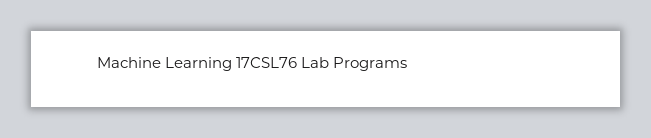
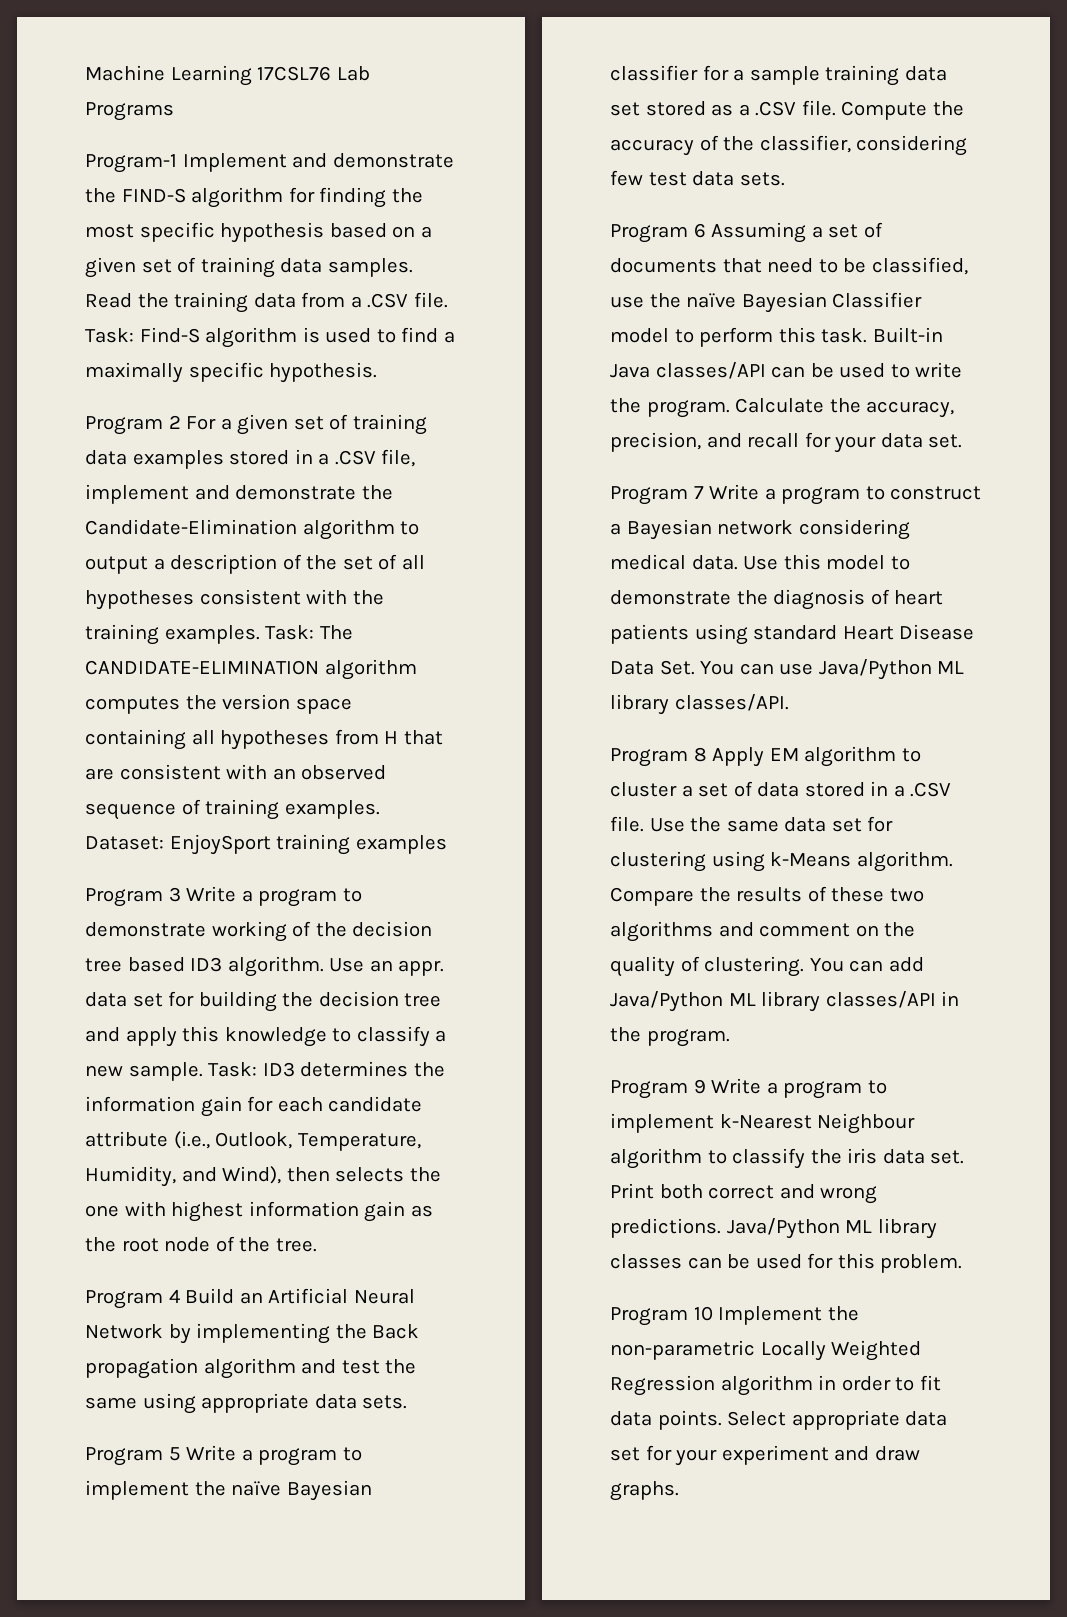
(408, 64) none -> [85,153,454,173] [85,187,423,208] [85,222,432,243] [85,257,413,278] [85,292,448,313] [85,327,455,348] [85,362,378,383] [85,414,427,435] [85,449,416,469] [85,484,393,504] [85,519,420,540] [85,554,425,574] [85,589,384,610] [85,624,353,645] [85,659,417,680] [85,694,352,714] [85,729,443,750] [85,764,387,780] [85,799,380,820] [85,834,447,855] [85,886,362,907] [85,921,433,942] [85,956,445,977] [85,991,442,1012] [85,1026,447,1047] [85,1061,445,1081] [85,1096,423,1117] [85,1131,421,1151] [85,1166,441,1187] [85,1201,433,1222] [85,1236,317,1252] [85,1288,415,1309] [85,1323,420,1344] [85,1358,417,1379] [85,1393,408,1414] [85,1445,362,1466] [85,1480,372,1501] [610,65,947,86] [610,100,964,120] [610,135,968,156] [610,170,785,186] [610,222,883,243] [610,257,968,275] [610,292,923,313] [610,327,943,347] [610,362,963,379] [610,398,955,418] [610,432,963,453] [610,484,982,505] [610,519,910,540] [610,554,910,570] [610,589,944,610] [610,624,975,645] [610,659,965,680] [610,694,789,715] [610,746,921,767] [610,781,952,797] [610,816,894,832] [610,851,953,872] [610,886,924,906] [610,921,916,942] [610,956,924,977] [610,991,960,1012] [610,1027,730,1047] [610,1078,887,1099] [610,1113,916,1134] [610,1148,965,1169] [610,1183,878,1204] [610,1218,937,1239] [610,1253,963,1273] [610,1306,859,1326] [610,1340,922,1361] [610,1375,941,1396] [610,1410,948,1430] [610,1445,920,1466] [610,1481,679,1501] // Program-1 Implement and demonstrate the FIND-S algorithm for finding the most specific hypothesis based on a given set of training data samples. Read the training data from a .CSV file. Task: Find-S algorithm is used to find a maximally specific hypothesis. // Program 2 For a given set of training data examples stored in a .CSV file, implement and demonstrate the Candidate-Elimination algorithm to output a description of the set of all hypotheses consistent with the training examples. Task: The CANDIDATE-ELIMINATION algorithm computes the version space containing all hypotheses from H that are consistent with an observed sequence of training examples. Dataset: EnjoySport training examples // Program 3 Write a program to demonstrate working of the decision tree based ID3 algorithm. Use an appr. data set for building the decision tree and apply this knowledge to classify a new sample. Task: ID3 determines the information gain for each candidate attribute (i.e., Outlook, Temperature, Humidity, and Wind), then selects the one with highest information gain as the root node of the tree. // Program 4 Build an Artificial Neural Network by implementing the Back propagation algorithm and test the same using appropriate data sets. // Program 5 Write a program to implement the naïve Bayesian classifier for a sample training data set stored as a .CSV file. Compute the accuracy of the classifier, considering few test data sets. // Program 6 Assuming a set of documents that need to be classified, use the naïve Bayesian Classifier model to perform this task. Built-in Java classes/API can be used to write the program. Calculate the accuracy, precision, and recall for your data set. // Program 7 Write a program to construct a Bayesian network considering medical data. Use this model to demonstrate the diagnosis of heart patients using standard Heart Disease Data Set. You can use Java/Python ML library classes/API. // Program 8 Apply EM algorithm to cluster a set of data stored in a .CSV file. Use the same data set for clustering using k-Means algorithm. Compare the results of these two algorithms and comment on the quality of clustering. You can add Java/Python ML library classes/API in the program. // Program 9 Write a program to implement k-Nearest Neighbour algorithm to classify the iris data set. Print both correct and wrong predictions. Java/Python ML library classes can be used for this problem. // Program 10 Implement the non-parametric Locally Weighted Regression algorithm in order to fit data points. Select appropriate data set for your experiment and draw graphs.

